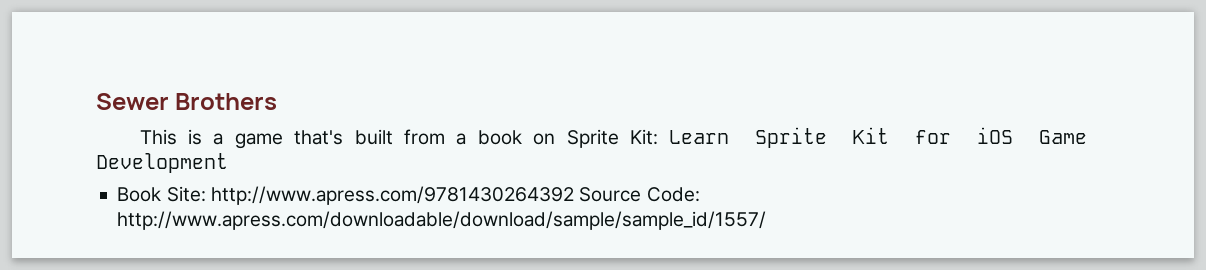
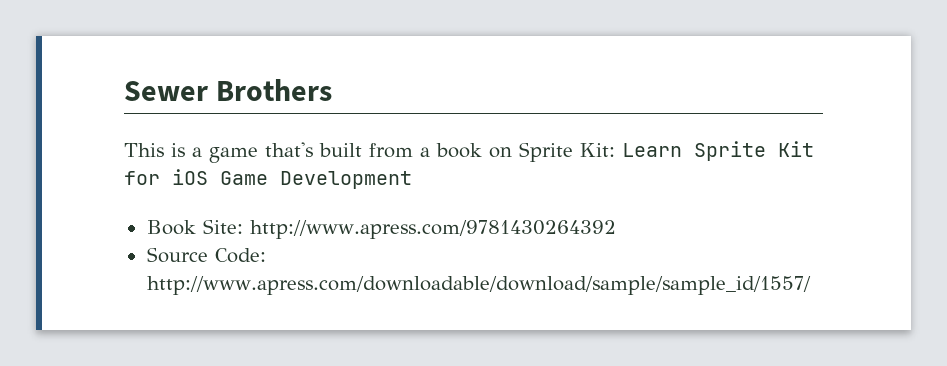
(574, 195) none -> (616, 229) //

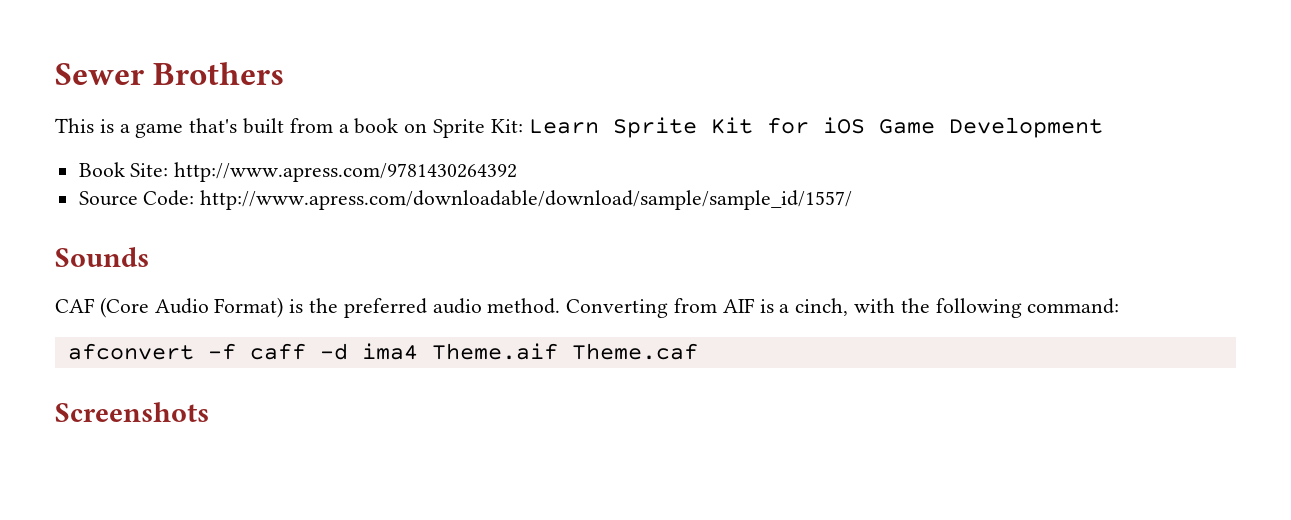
(811, 285) none -> [55,247,149,267] [55,297,1120,318] [67,343,698,360] [55,402,209,422] // Sounds // CAF (Core Audio Format) is the preferred audio method. Converting from AIF is a cinch, with the following command: // afconvert -f caff -d ima4 Theme.aif Theme.caf // Screenshots

